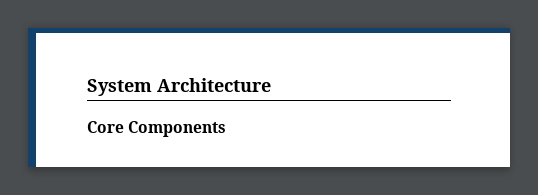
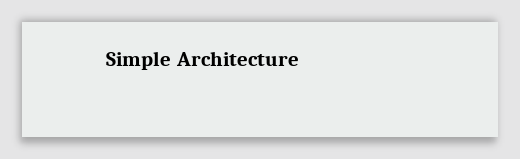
[87,79,152,96] System -> [106,51,171,70] Simple
[87,121,227,137] // Core Components -> (299, 58) none

